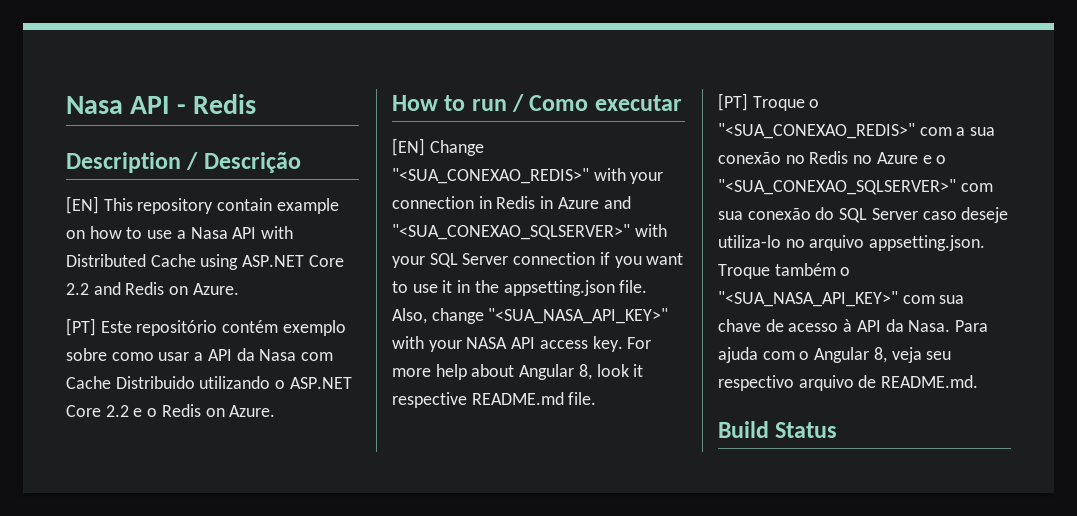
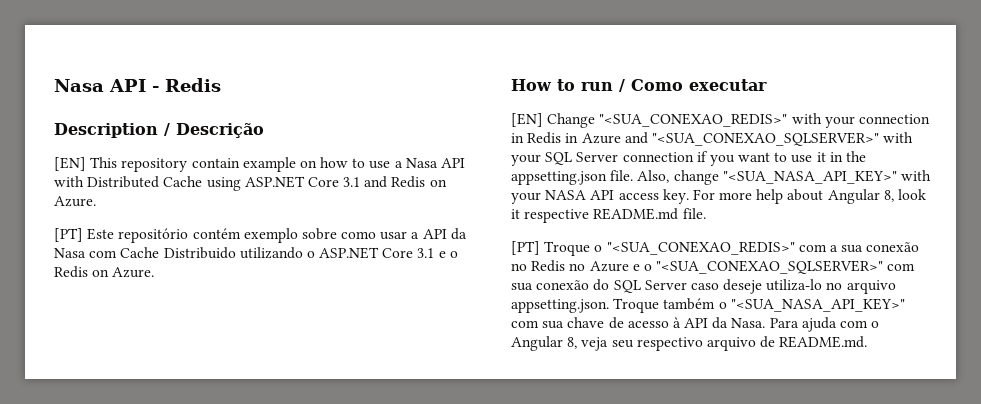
[66,283,89,295] 2.2 -> [343,177,361,187] 3.1
[105,405,129,417] 2.2 -> [417,248,435,258] 3.1
[718,421,838,438] // Build Status -> (868, 342) none

